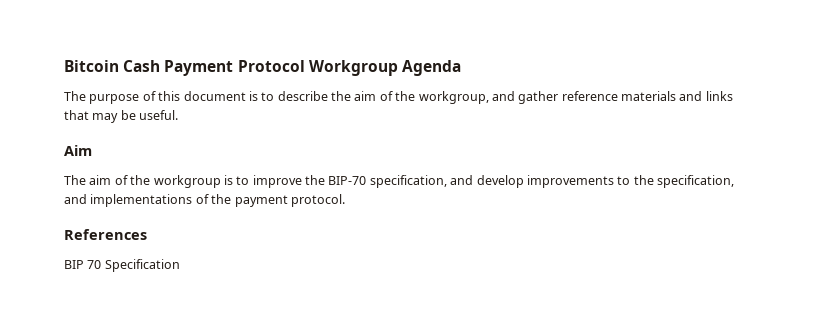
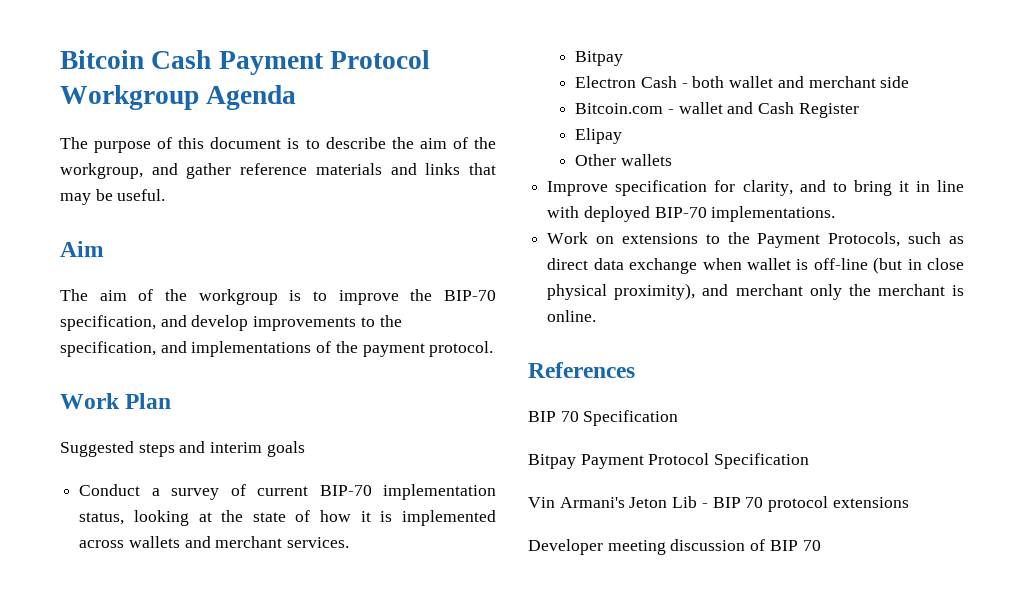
[64,229,147,240] [64,259,180,272] References // BIP 70 Specification -> [60,393,172,409] [60,441,305,457] [79,484,496,500] [79,510,497,526] [79,536,350,548] [575,51,624,66] [575,76,910,88] [575,102,859,118] [575,128,623,144] [575,154,673,166] [547,180,964,196] [547,206,836,222] [547,232,964,248] [547,257,964,274] [547,283,964,300] [547,310,597,322] [528,362,635,378] [528,410,679,426] [528,453,810,469] [528,496,909,512] [528,539,821,555] Work Plan // Suggested steps and interim goals // Conduct a survey of current BIP-70 implementation status, looking at the state of how it is implemented across wallets and merchant services. // Bitpay // Electron Cash - both wallet and merchant side // Bitcoin.com - wallet and Cash Register // Elipay // Other wallets // Improve specification for clarity, and to bring it in line with deployed BIP-70 implementations. // Work on extensions to the Payment Protocols, such as direct data exchange when wallet is off-line (but in close physical proximity), and merchant only the merchant is online. // References // BIP 70 Specification // Bitpay Payment Protocol Specification // Vin Armani's Jeton Lib - BIP 70 protocol extensions // Developer meeting discussion of BIP 70

